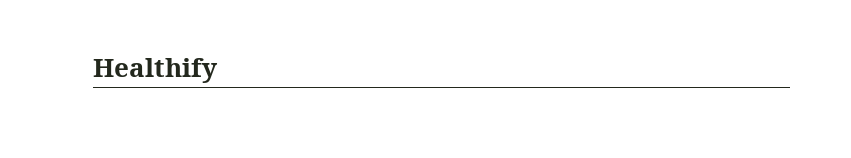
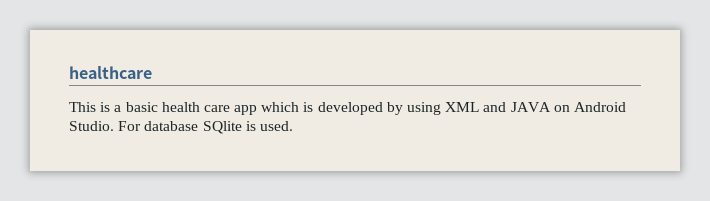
[93,58,218,83] Healthify -> [69,66,152,79] [69,102,626,115] [69,121,293,134] healthcare // This is a basic health care app which is developed by using XML and JAVA on Android Studio. For database SQlite is used.

